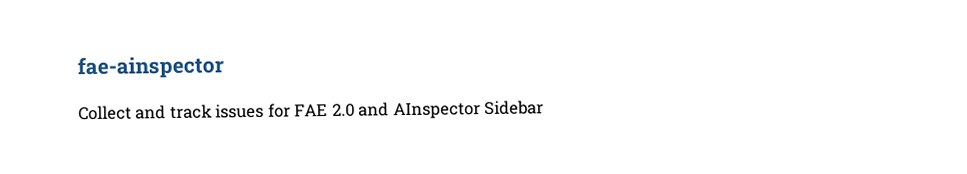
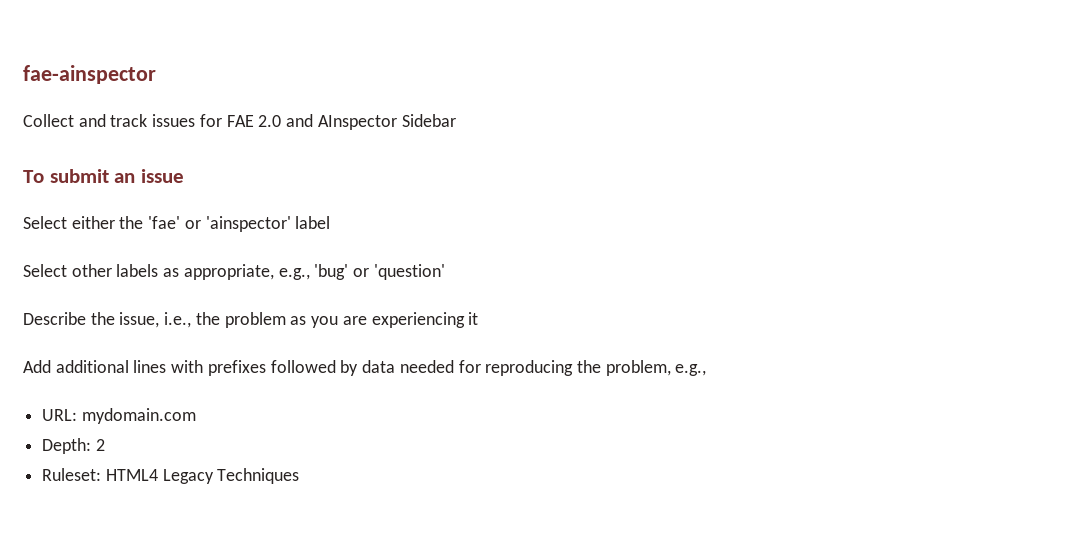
(545, 107) none -> [23,169,184,183] [23,216,331,232] [23,264,445,280] [23,312,479,328] [23,360,707,376] [42,408,196,424] [42,438,105,454] [42,468,300,484] // To submit an issue // Select either the 'fae' or 'ainspector' label // Select other labels as appropriate, e.g., 'bug' or 'question' // Describe the issue, i.e., the problem as you are experiencing it // Add additional lines with prefixes followed by data needed for reproducing the problem, e.g., // URL: mydomain.com // Depth: 2 // Ruleset: HTML4 Legacy Techniques

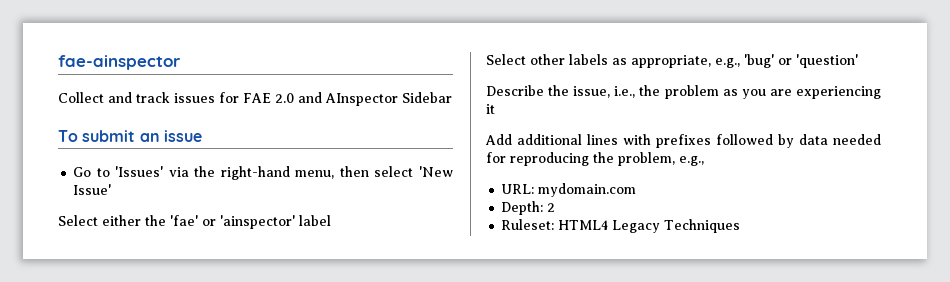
(184, 176) none -> [73,166,454,180] [73,184,112,195] // Go to 'Issues' via the right-hand menu, then select 'New Issue'

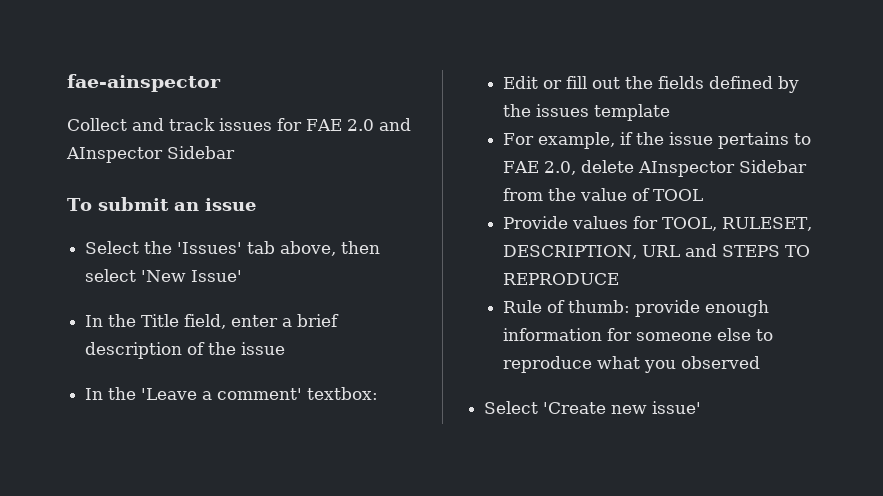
[73,166,454,180] [73,184,112,195] [58,215,331,229] [486,54,858,68] [486,85,881,99] [486,104,495,114] [485,134,881,148] [486,152,704,166] [501,183,637,197] [501,201,556,215] [501,219,741,233] Go to 'Issues' via the right-hand menu, then select 'New Issue' // Select either the 'fae' or 'ainspector' label // Select other labels as appropriate, e.g., 'bug' or 'question' // Describe the issue, i.e., the problem as you are experiencing it // Add additional lines with prefixes followed by data needed for reproducing the problem, e.g., // URL: mydomain.com // Depth: 2 // Ruleset: HTML4 Legacy Techniques -> [85,241,381,256] [85,269,243,282] [85,314,340,329] [85,342,286,359] [85,387,379,400] [503,76,800,93] [503,104,671,121] [503,132,812,149] [503,160,808,177] [503,188,704,201] [503,216,813,231] [503,244,811,259] [503,273,620,285] [503,300,770,317] [503,328,774,341] [503,356,761,373] [484,401,702,414] Select the 'Issues' tab above, then select 'New Issue' // In the Title field, enter a brief description of the issue // In the 'Leave a comment' textbox: // Edit or fill out the fields defined by the issues template // For example, if the issue pertains to FAE 2.0, delete AInspector Sidebar from the value of TOOL // Provide values for TOOL, RULESET, DESCRIPTION, URL and STEPS TO REPRODUCE // Rule of thumb: provide enough information for someone else to reproduce what you observed // Select 'Create new issue'

